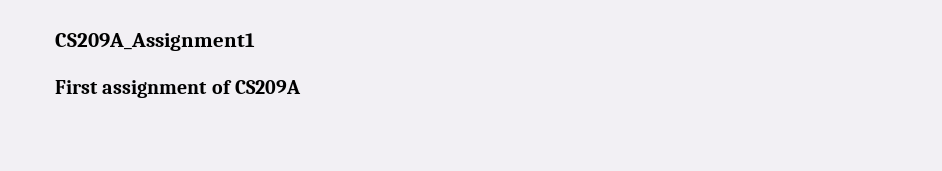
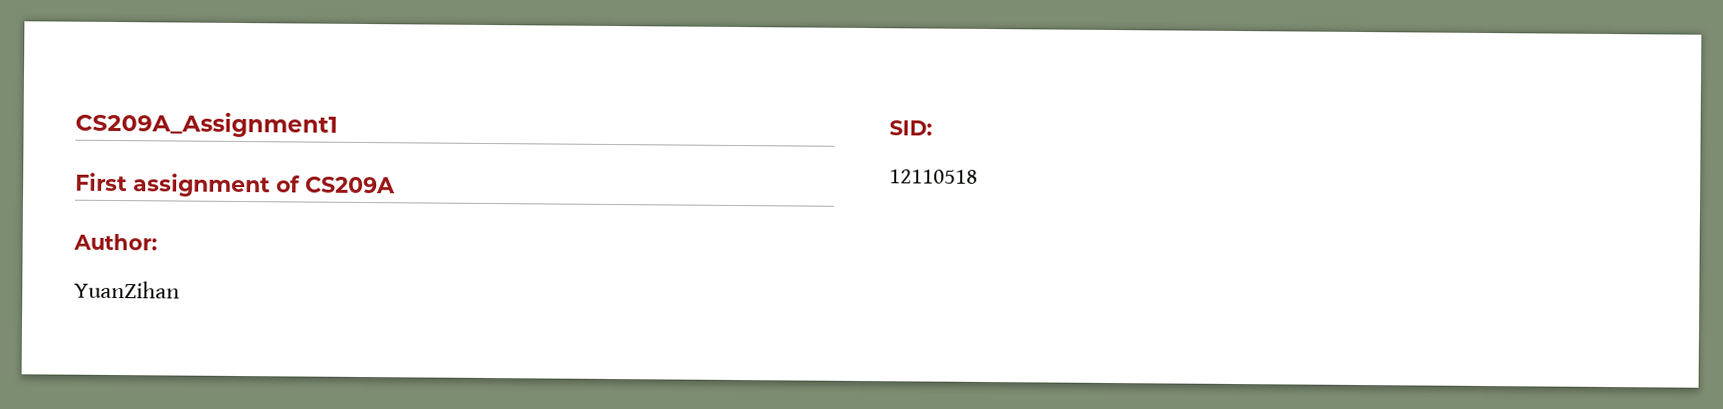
(301, 87) none -> [73,233,158,251] [74,280,180,299] [889,120,933,136] [889,169,978,184] // Author: // YuanZihan // SID: // 12110518

